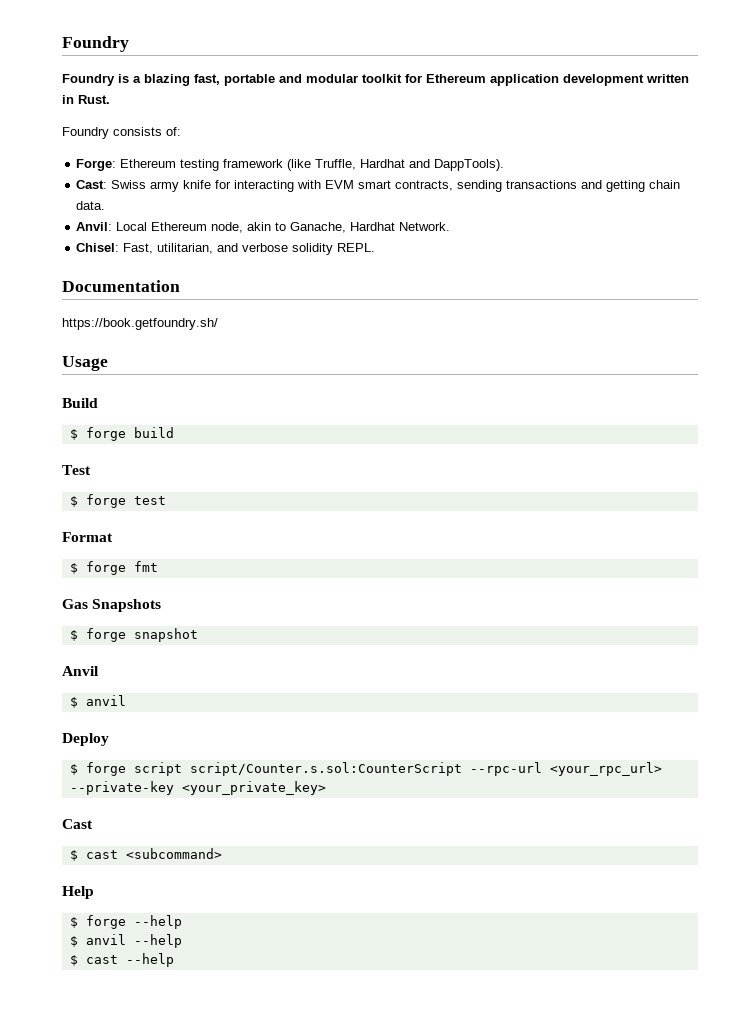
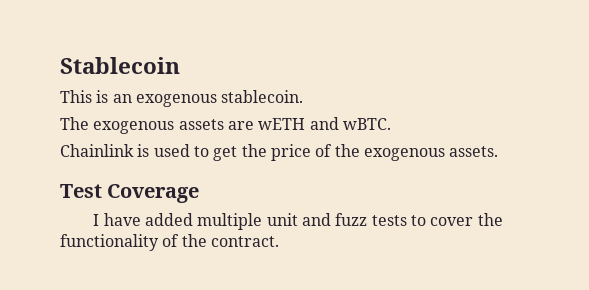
[62,36,129,52] [62,74,689,86] [62,95,110,104] [62,127,181,139] [76,159,505,171] [76,180,681,192] [76,201,106,210] [76,222,451,233] [76,243,376,255] [62,280,180,292] [62,318,218,330] [62,356,108,371] [62,398,98,408] [69,427,174,441] [62,465,91,475] [69,494,166,508] [62,532,113,542] [69,561,158,575] [62,599,162,612] [69,628,198,642] [62,666,99,676] [69,695,126,708] [62,733,109,746] [69,762,662,776] [69,781,326,795] [62,819,93,829] [69,848,222,861] [62,886,94,899] [69,915,182,929] [69,934,182,948] [69,953,174,967] Foundry // Foundry is a blazing fast, portable and modular toolkit for Ethereum application development written in Rust. // Foundry consists of: // Forge: Ethereum testing framework (like Truffle, Hardhat and DappTools). // Cast: Swiss army knife for interacting with EVM smart contracts, sending transactions and getting chain data. // Anvil: Local Ethereum node, akin to Ganache, Hardhat Network. // Chisel: Fast, utilitarian, and verbose solidity REPL. // Documentation // https://book.getfoundry.sh/ // Usage // Build // $ forge build // Test // $ forge test // Format // $ forge fmt // Gas Snapshots // $ forge snapshot // Anvil // $ anvil // Deploy // $ forge script script/Counter.s.sol:CounterScript --rpc-url <your_rpc_url> --private-key <your_private_key> // Cast // $ cast <subcommand> // Help // $ forge --help // $ anvil --help // $ cast --help -> [60,57,180,74] [60,90,304,107] [60,117,391,134] [60,144,499,161] [60,184,200,203] [93,213,503,230] [60,234,279,251] Stablecoin // This is an exogenous stablecoin. // The exogenous assets are wETH and wBTC. // Chainlink is used to get the price of the exogenous assets. // Test Coverage // I have added multiple unit and fuzz tests to cover the functionality of the contract.

